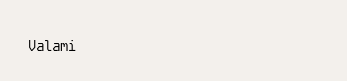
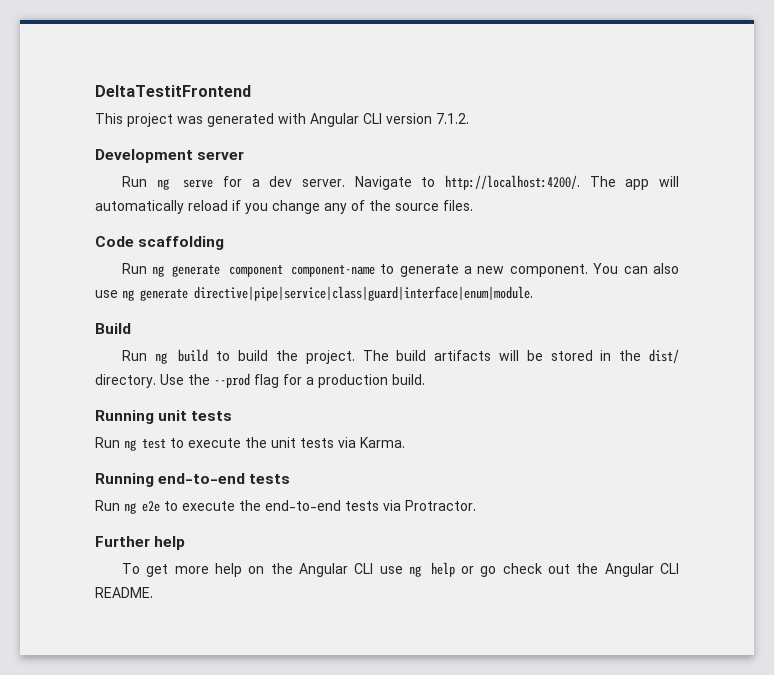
[28,40,76,51] Valami -> [95,85,251,97] [95,113,469,127] [95,149,245,163] [121,175,679,190] [95,200,473,214] [95,236,225,250] [121,263,680,277] [95,286,533,301] [95,323,131,334] [121,349,679,364] [95,373,425,388] [95,410,233,424] [95,437,405,451] [95,473,291,487] [95,500,476,514] [95,536,186,550] [121,562,679,577] [95,587,153,598] DeltaTestitFrontend // This project was generated with Angular CLI version 7.1.2. // Development server // Run ng serve for a dev server. Navigate to http://localhost:4200/. The app will automatically reload if you change any of the source files. // Code scaffolding // Run ng generate component component-name to generate a new component. You can also use ng generate directive|pipe|service|class|guard|interface|enum|module. // Build // Run ng build to build the project. The build artifacts will be stored in the dist/ directory. Use the --prod flag for a production build. // Running unit tests // Run ng test to execute the unit tests via Karma. // Running end-to-end tests // Run ng e2e to execute the end-to-end tests via Protractor. // Further help // To get more help on the Angular CLI use ng help or go check out the Angular CLI README.

